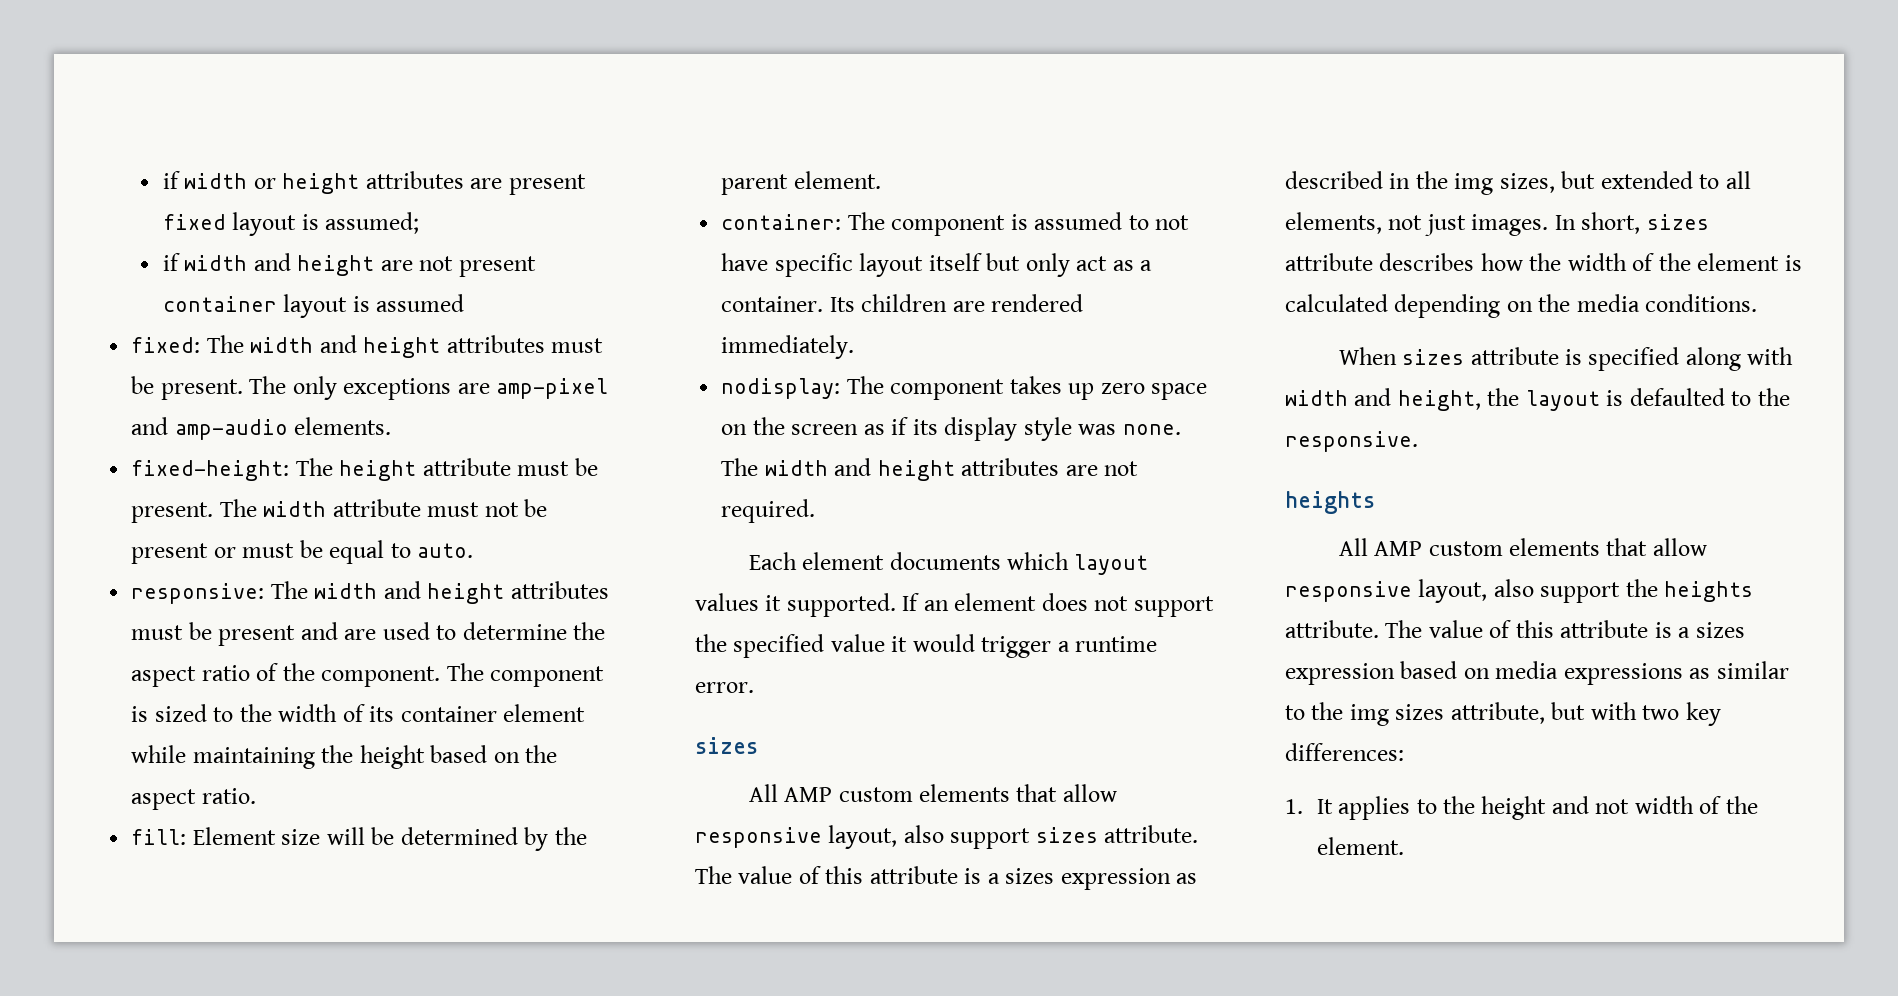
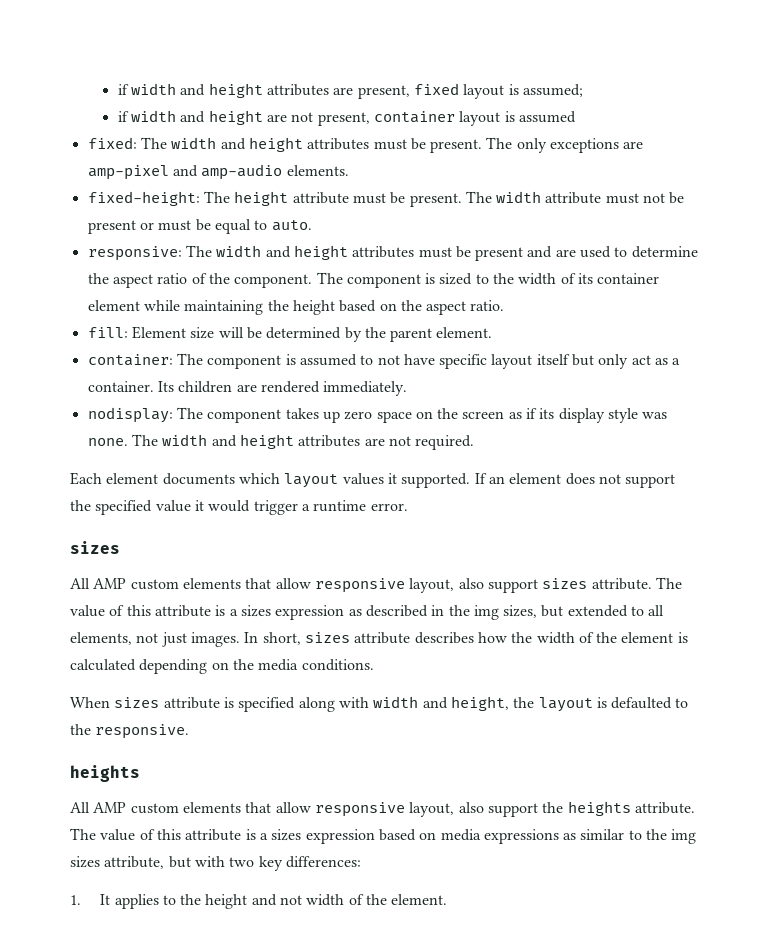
[162,171,586,195] if width or height attributes are present -> [117,83,410,99] if width and height attributes are present,
[458,256,536,277] present -> [317,112,370,126] present,

